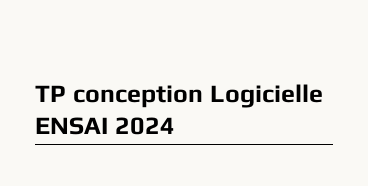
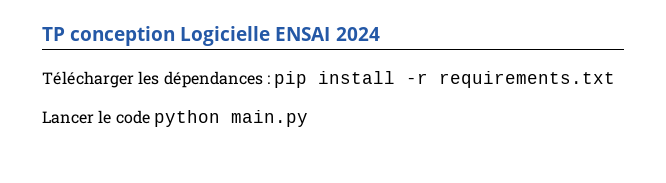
(175, 126) none -> [42,71,616,88] [42,110,308,127] // Télécharger les dépendances : pip install -r requirements.txt // Lancer le code python main.py

